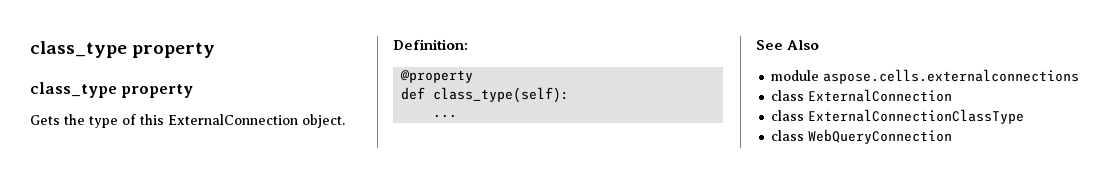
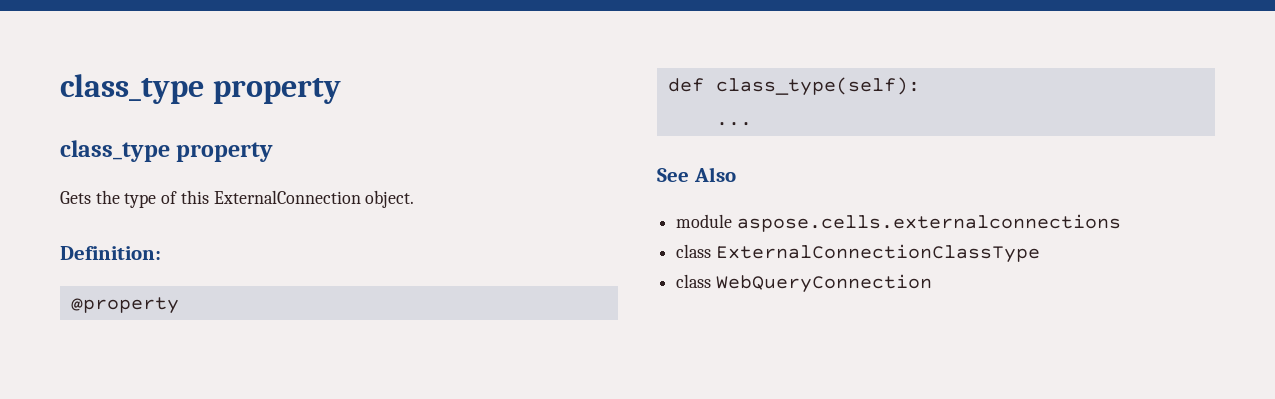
[771,89,953,102] // class ExternalConnection -> (1121, 223) none

